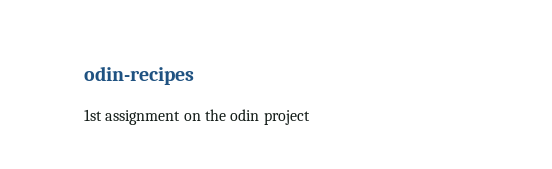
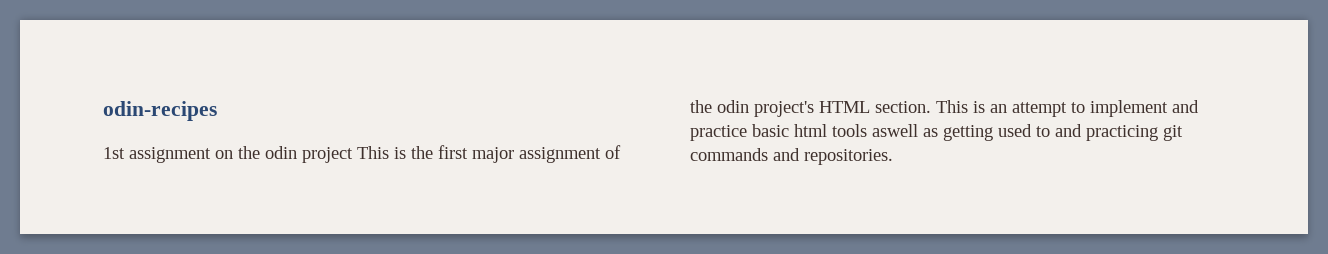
(310, 117) none -> [357,145,621,163] [690,100,1199,117] [690,124,1183,141] [690,148,893,165] This is the first major assignment of the odin project's HTML section. This is an attempt to implement and practice basic html tools aswell as getting used to and practicing git commands and repositories.

